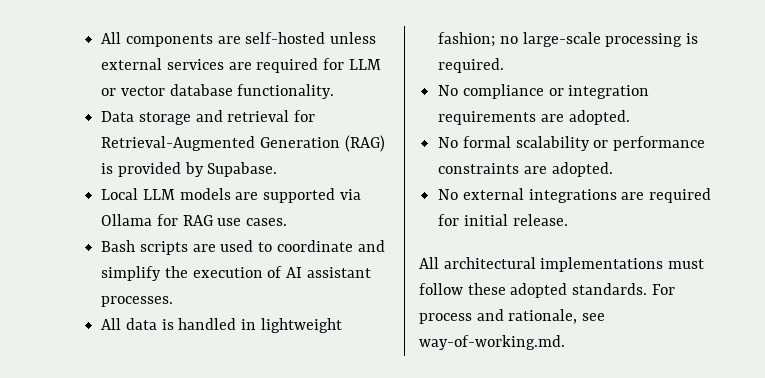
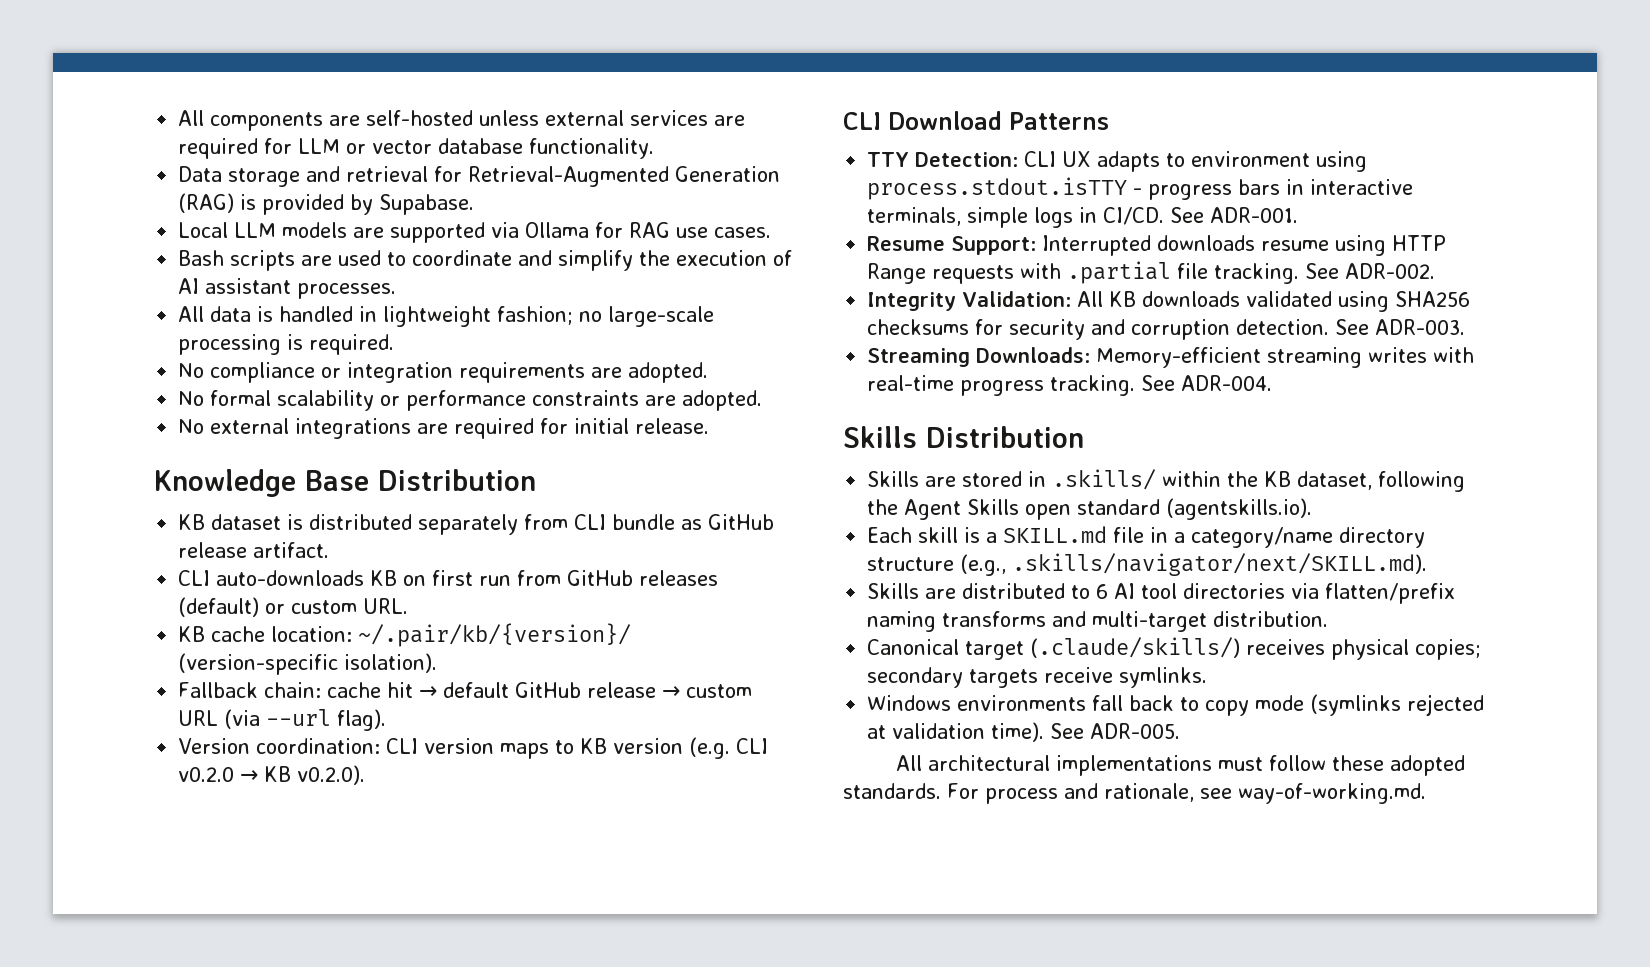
(568, 220) none -> [154,469,536,497] [178,514,775,535] [178,542,330,558] [178,570,719,586] [178,597,409,617] [178,623,632,647] [178,653,438,675] [178,682,753,698] [178,709,387,731] [178,737,769,759] [178,765,366,785] [843,111,1109,130] [867,151,1368,172] [867,177,1414,200] [867,207,1299,228] [867,235,1447,256] [867,261,1436,284] [867,291,1471,312] [867,319,1466,340] [867,347,1475,368] [867,375,1273,396] [843,426,1084,448] [867,469,1466,492] [867,498,1313,520] [867,526,1426,548] [867,553,1428,576] [867,583,1456,604] [867,611,1329,632] [867,637,1482,660] [867,667,1208,688] [867,694,1485,716] [867,722,1181,742] // Knowledge Base Distribution // KB dataset is distributed separately from CLI bundle as GitHub release artifact. // CLI auto-downloads KB on first run from GitHub releases (default) or custom URL. // KB cache location: ~/.pair/kb/{version}/ (version-specific isolation). // Fallback chain: cache hit → default GitHub release → custom URL (via --url flag). // Version coordination: CLI version maps to KB version (e.g. CLI v0.2.0 → KB v0.2.0). // CLI Download Patterns // TTY Detection: CLI UX adapts to environment using process.stdout.isTTY - progress bars in interactive terminals, simple logs in CI/CD. See ADR-001. // Resume Support: Interrupted downloads resume using HTTP Range requests with .partial file tracking. See ADR-002. // Integrity Validation: All KB downloads validated using SHA256 checksums for security and corruption detection. See ADR-003. // Streaming Downloads: Memory-efficient streaming writes with real-time progress tracking. See ADR-004. // Skills Distribution // Skills are stored in .skills/ within the KB dataset, following the Agent Skills open standard (agentskills.io). // Each skill is a SKILL.md file in a category/name directory structure (e.g., .skills/navigator/next/SKILL.md). // Skills are distributed to 6 AI tool directories via flatten/prefix naming transforms and multi-target distribution. // Canonical target (.claude/skills/) receives physical copies; secondary targets receive symlinks. // Windows environments fall back to copy mode (symlinks rejected at validation time). See ADR-005.

